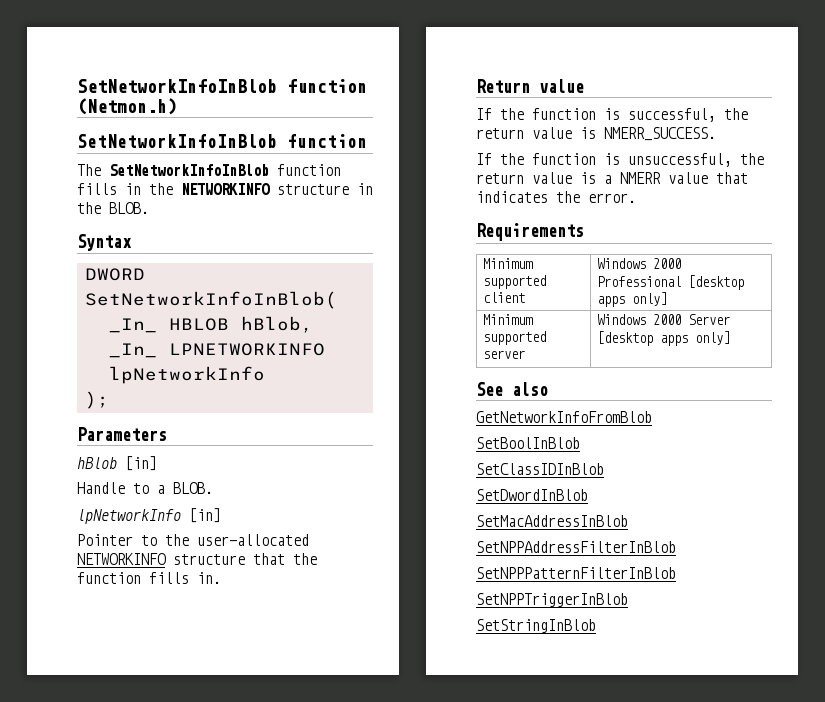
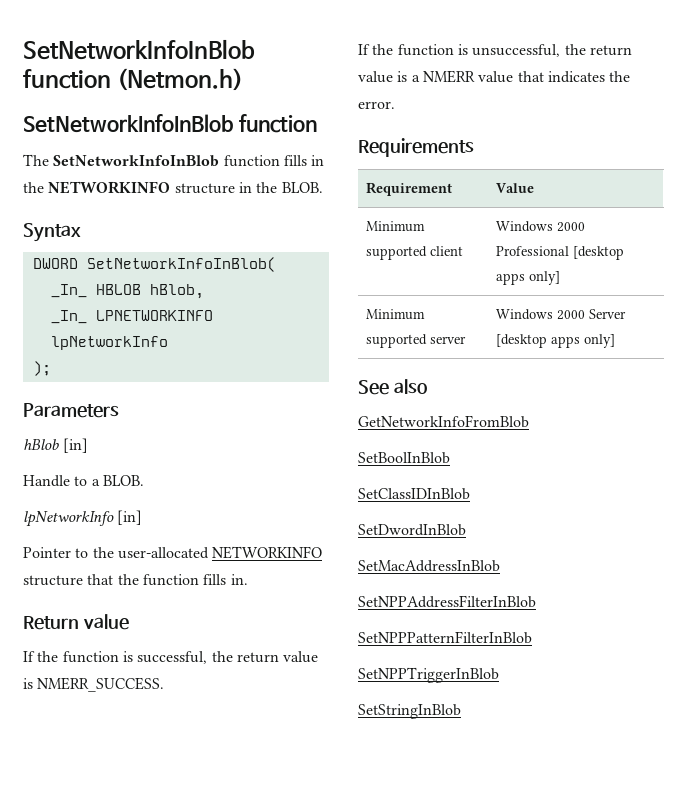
(584, 232) none -> [366,182,453,196] [496,183,535,193] // Requirement | Value

